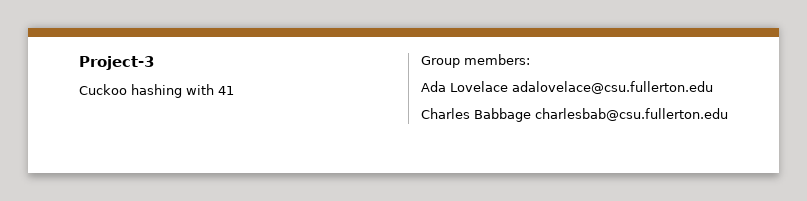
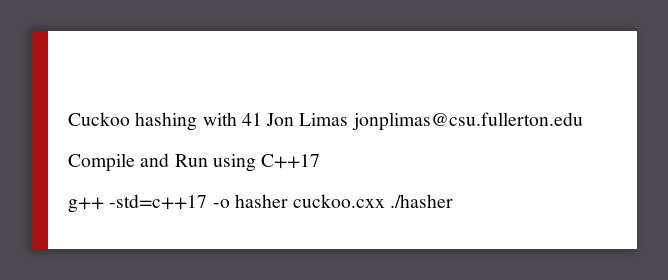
[79,56,154,70] Project-3 // -> (68, 119) none
[421,54,530,68] [421,81,713,94] [421,108,728,122] // Group members: // Ada Lovelace adalovelace@csu.fullerton.edu // Charles Babbage charlesbab@csu.fullerton.edu -> [266,112,583,131] [68,153,321,172] [68,194,454,213] Jon Limas jonplimas@csu.fullerton.edu // Compile and Run using C++17 // g++ -std=c++17 -o hasher cuckoo.cxx ./hasher

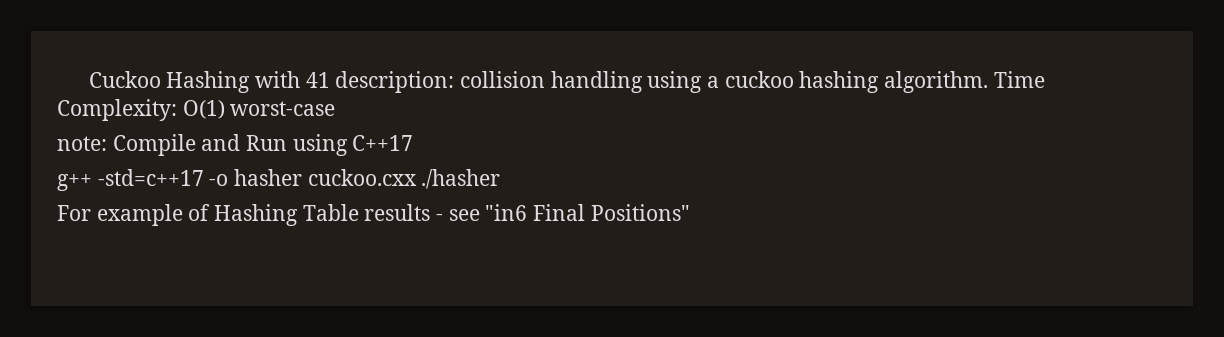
[135,112,198,131] hashing -> [166,71,251,93] Hashing
[266,112,583,131] Jon Limas jonplimas@csu.fullerton.edu // -> [335,71,1045,93] [57,99,336,121] [57,136,107,151] description: collision handling using a cuckoo hashing algorithm. Time Complexity: O(1) worst-case // note:
(454, 201) none -> [57,204,690,226] // For example of Hashing Table results - see "in6 Final Positions"

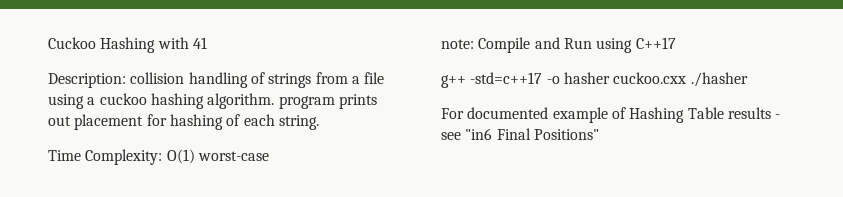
[335,71,455,93] description: -> [48,73,126,88] // Description:
(643, 82) none -> [250,72,385,88] of strings from a file
(989, 82) none -> [278,94,377,109] [48,114,319,130] program prints out placement for hashing of each string. //
(91, 213) none -> [467,107,549,119] documented

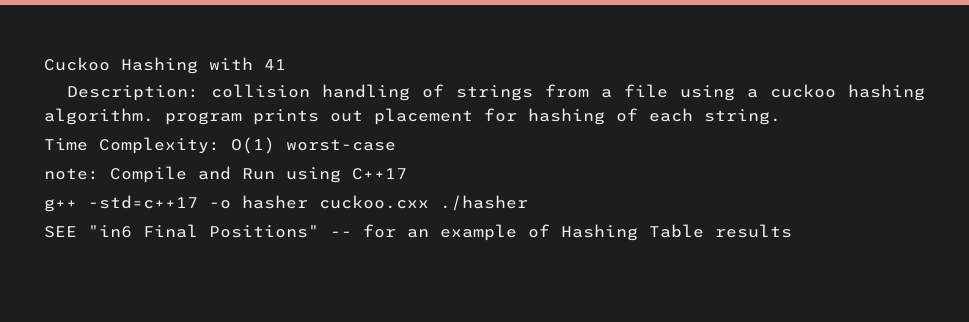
[441,107,549,119] For documented -> [44,224,429,238] SEE "in6 Final Positions" -- for an
[775,114,781,119] [441,128,599,140] - see "in6 Final Positions" -> (792, 231) none

